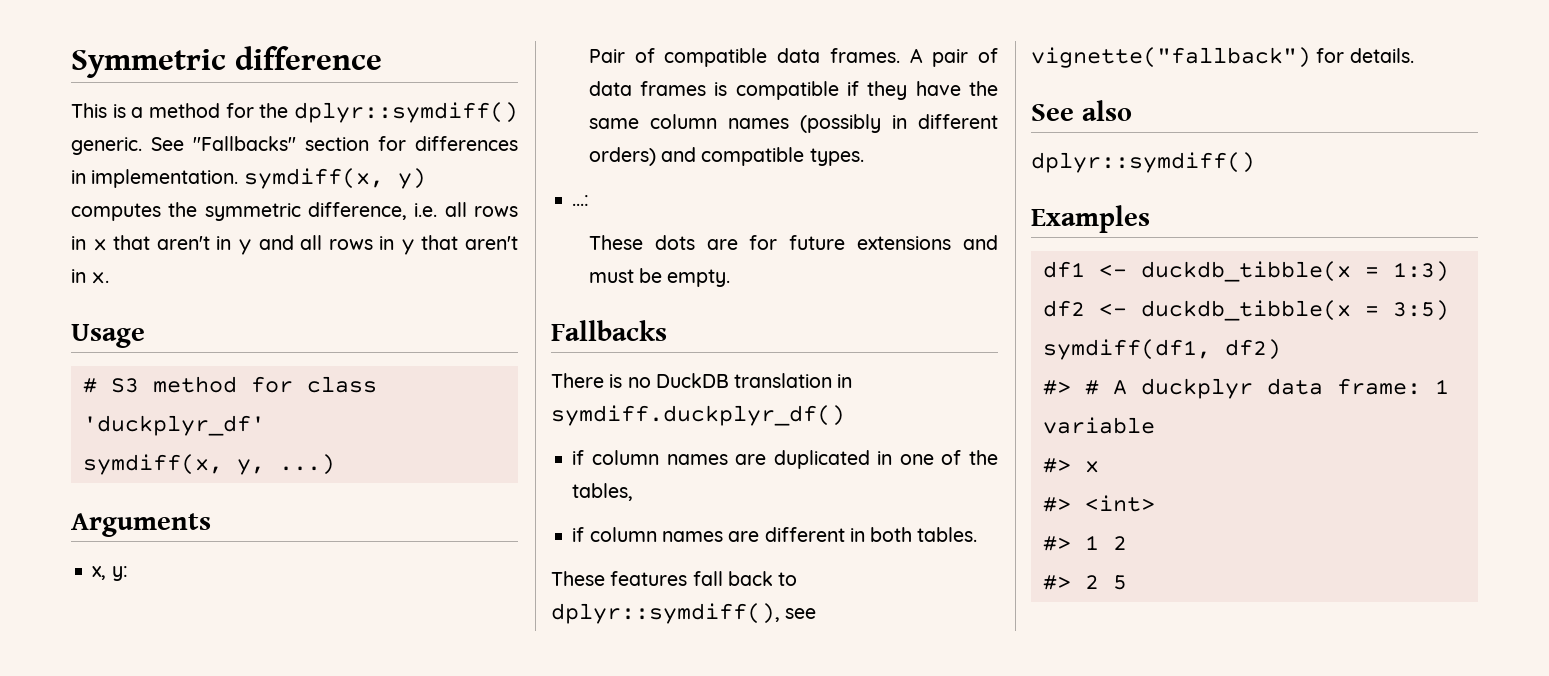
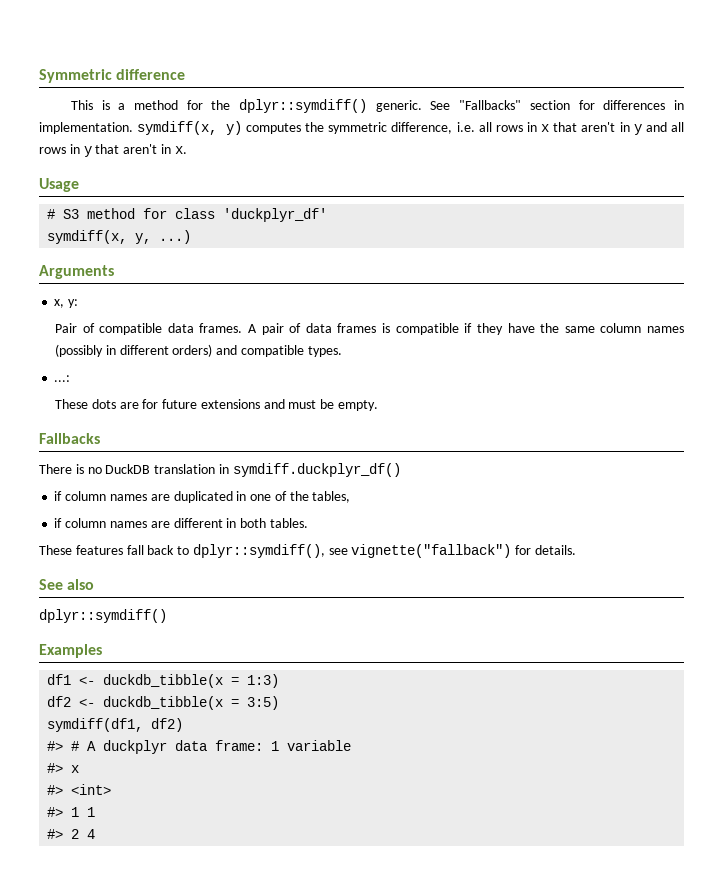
[1112,536,1127,550] 2 -> [87,807,96,817] 1
[1112,575,1127,590] 5 -> [87,829,96,839] 4

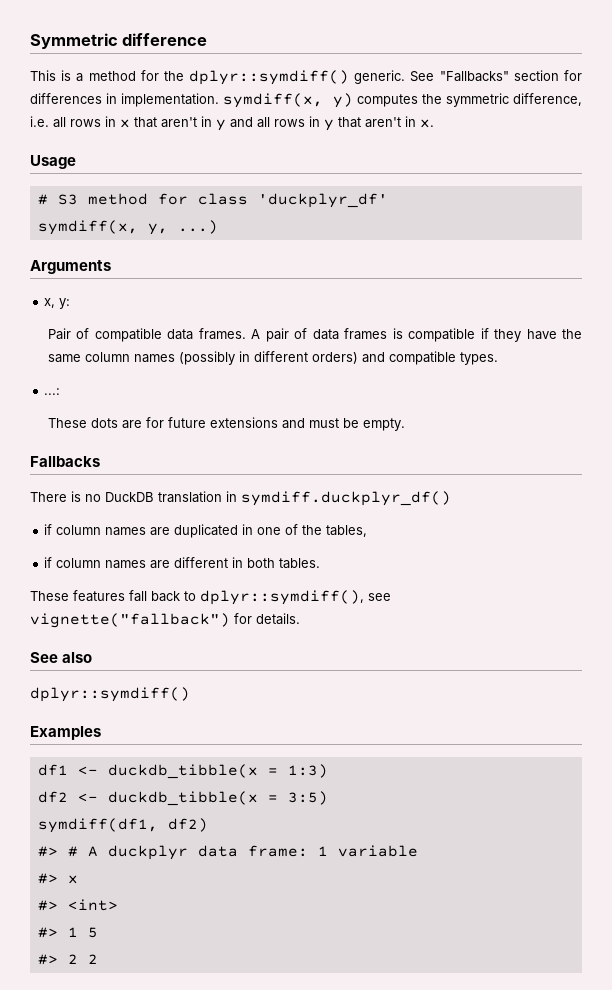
[87,807,96,817] 1 -> [87,927,98,938] 5
[87,829,96,839] 4 -> [87,954,98,964] 2

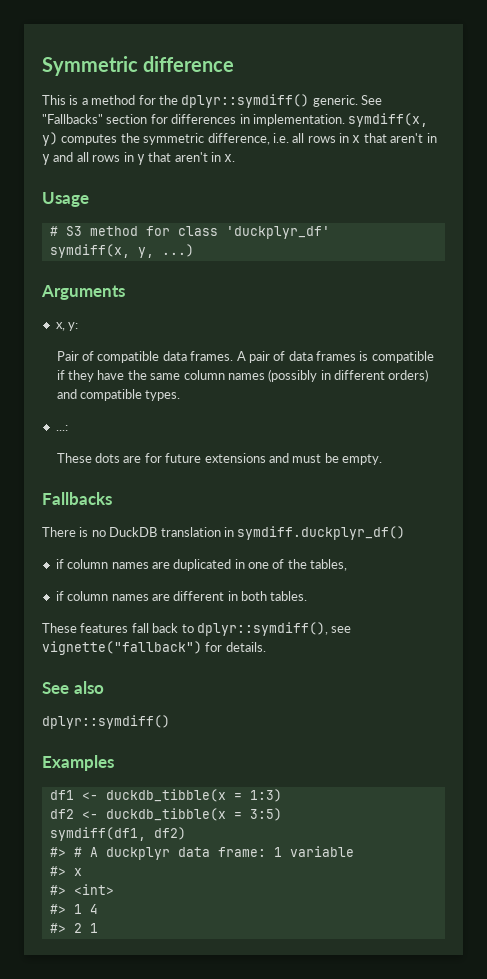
[87,927,98,938] 5 -> [89,904,98,914] 4
[87,954,98,964] 2 -> [89,923,98,933] 1

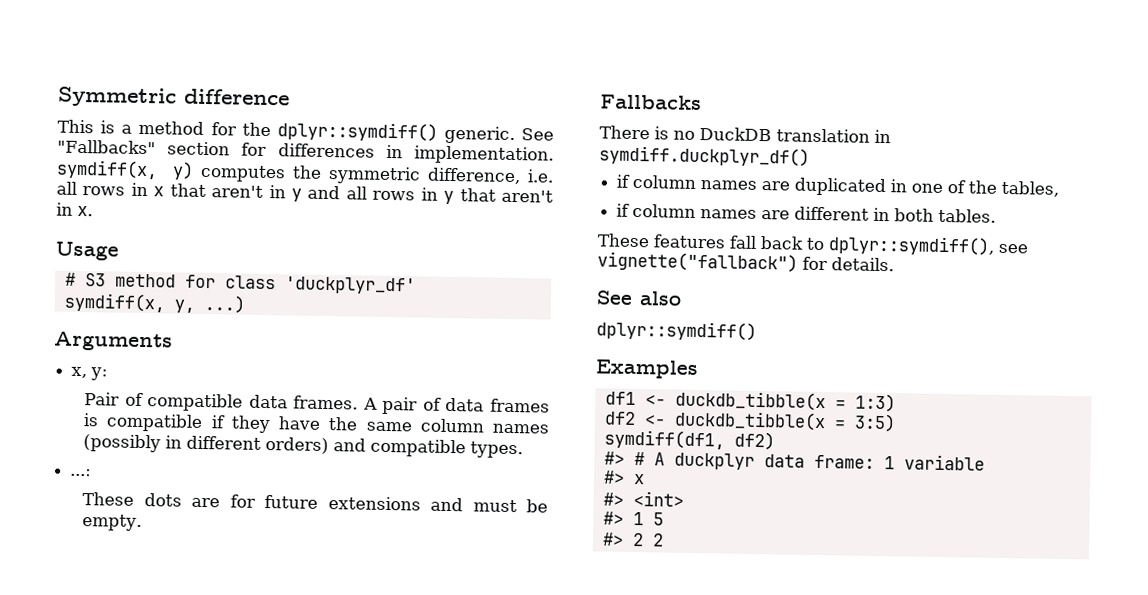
[89,904,98,914] 4 -> [652,512,664,526] 5
[89,923,98,933] 1 -> [651,533,664,547] 2

